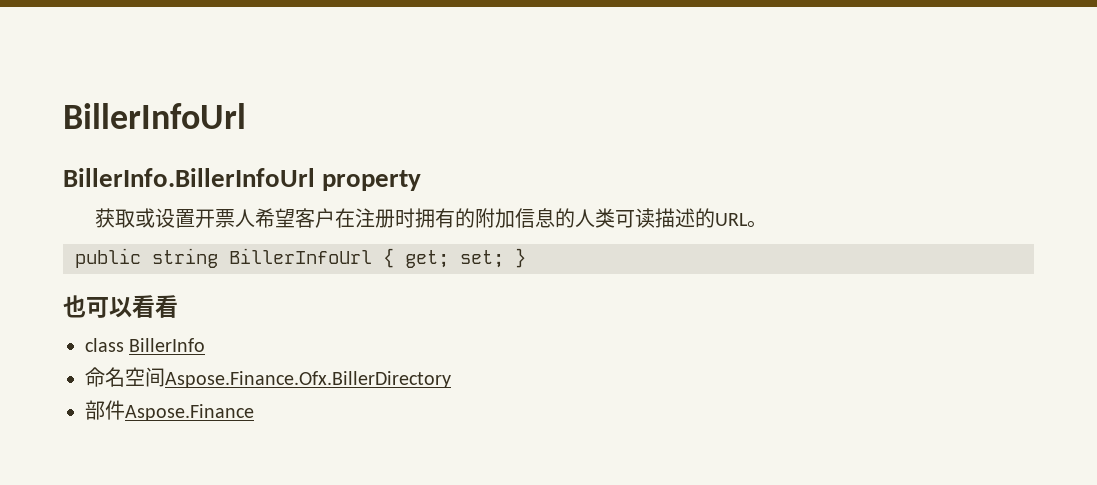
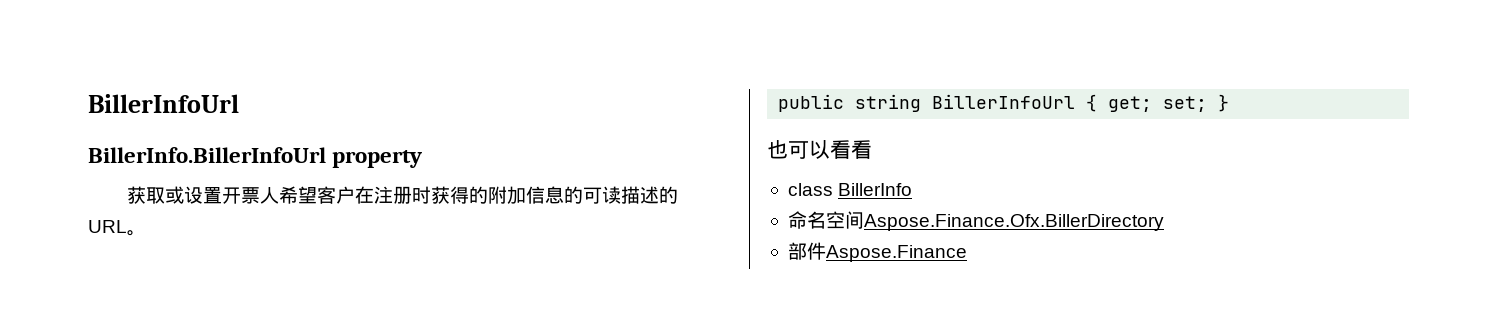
[414,208,455,228] 拥有 -> [430,186,469,204] 获得
[574,208,615,228] 人类 -> (583, 195) none

